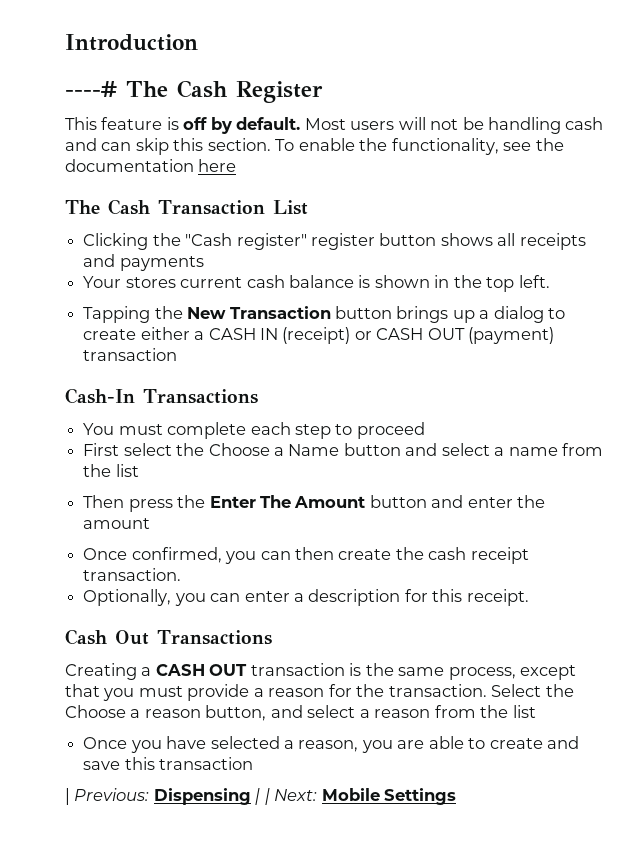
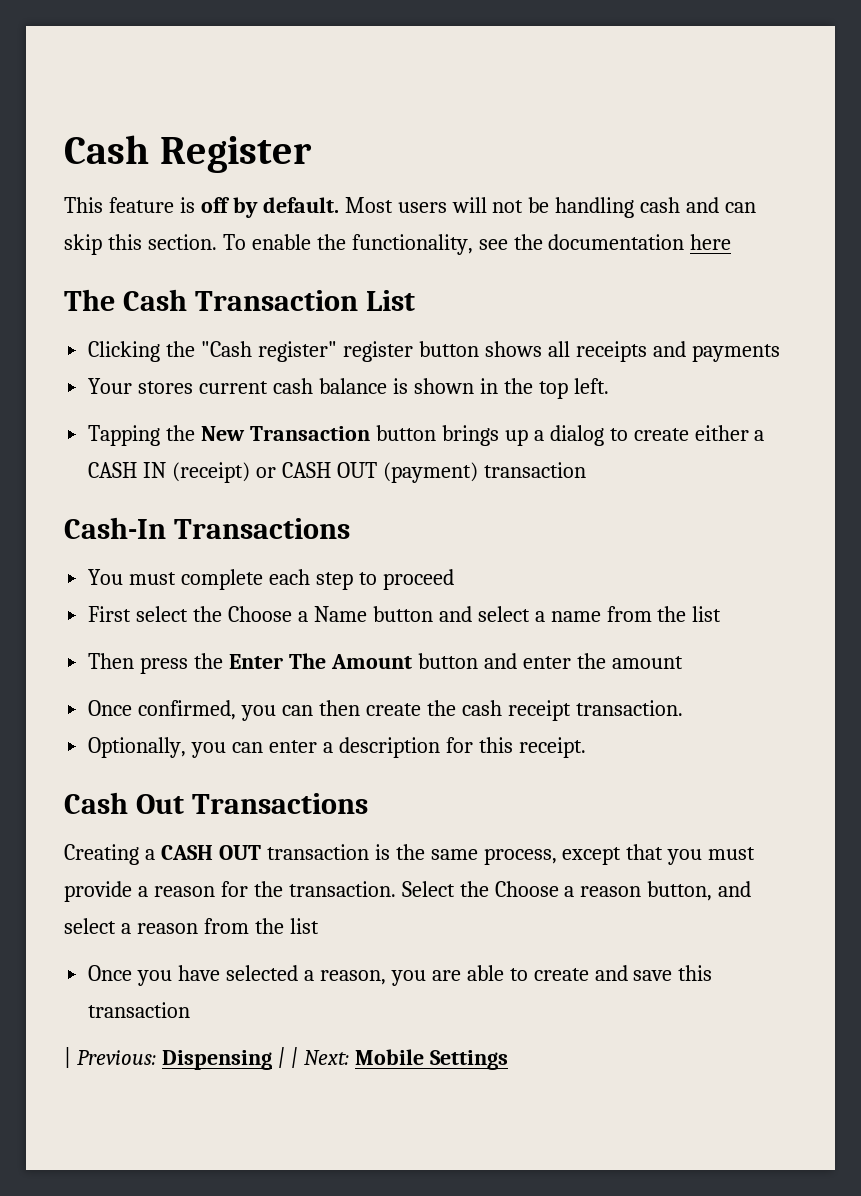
[65,34,198,51] [65,81,168,97] Introduction // ----# The -> (64, 149) none

